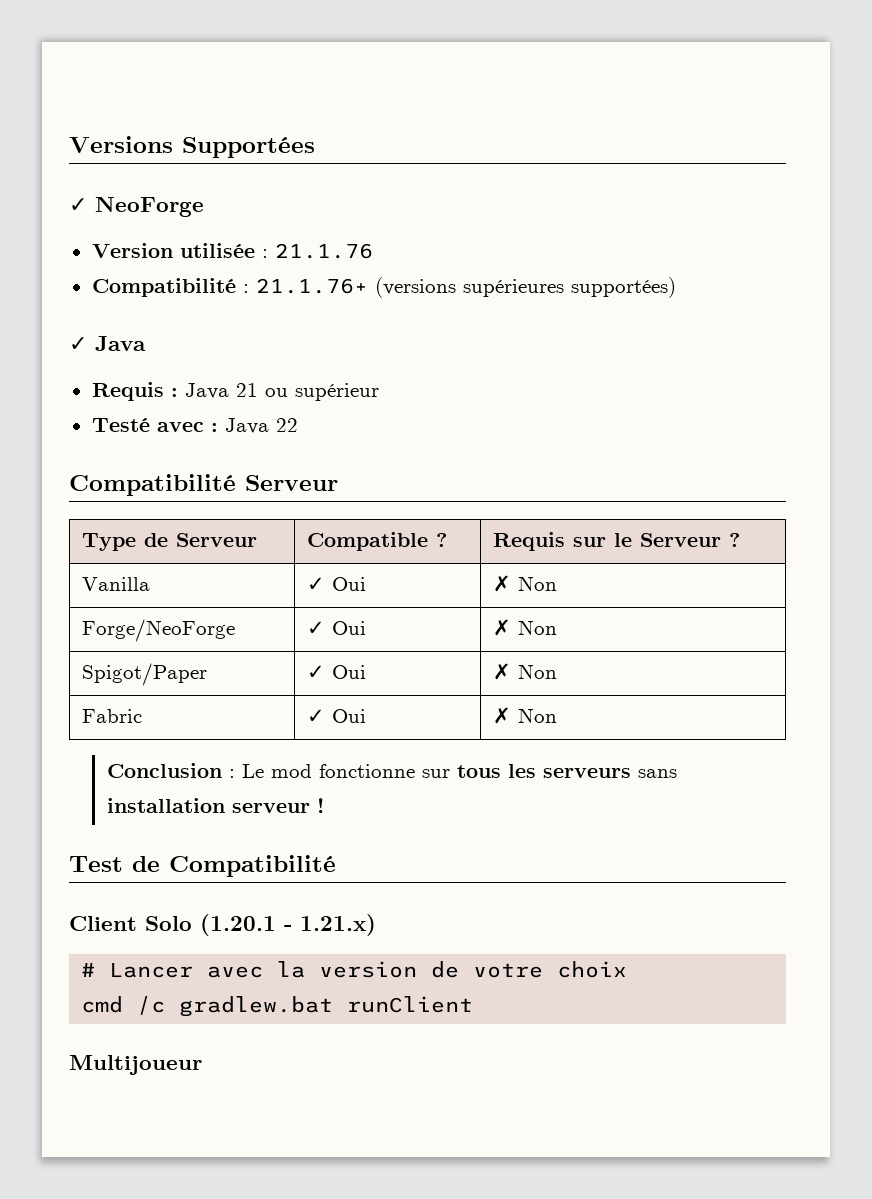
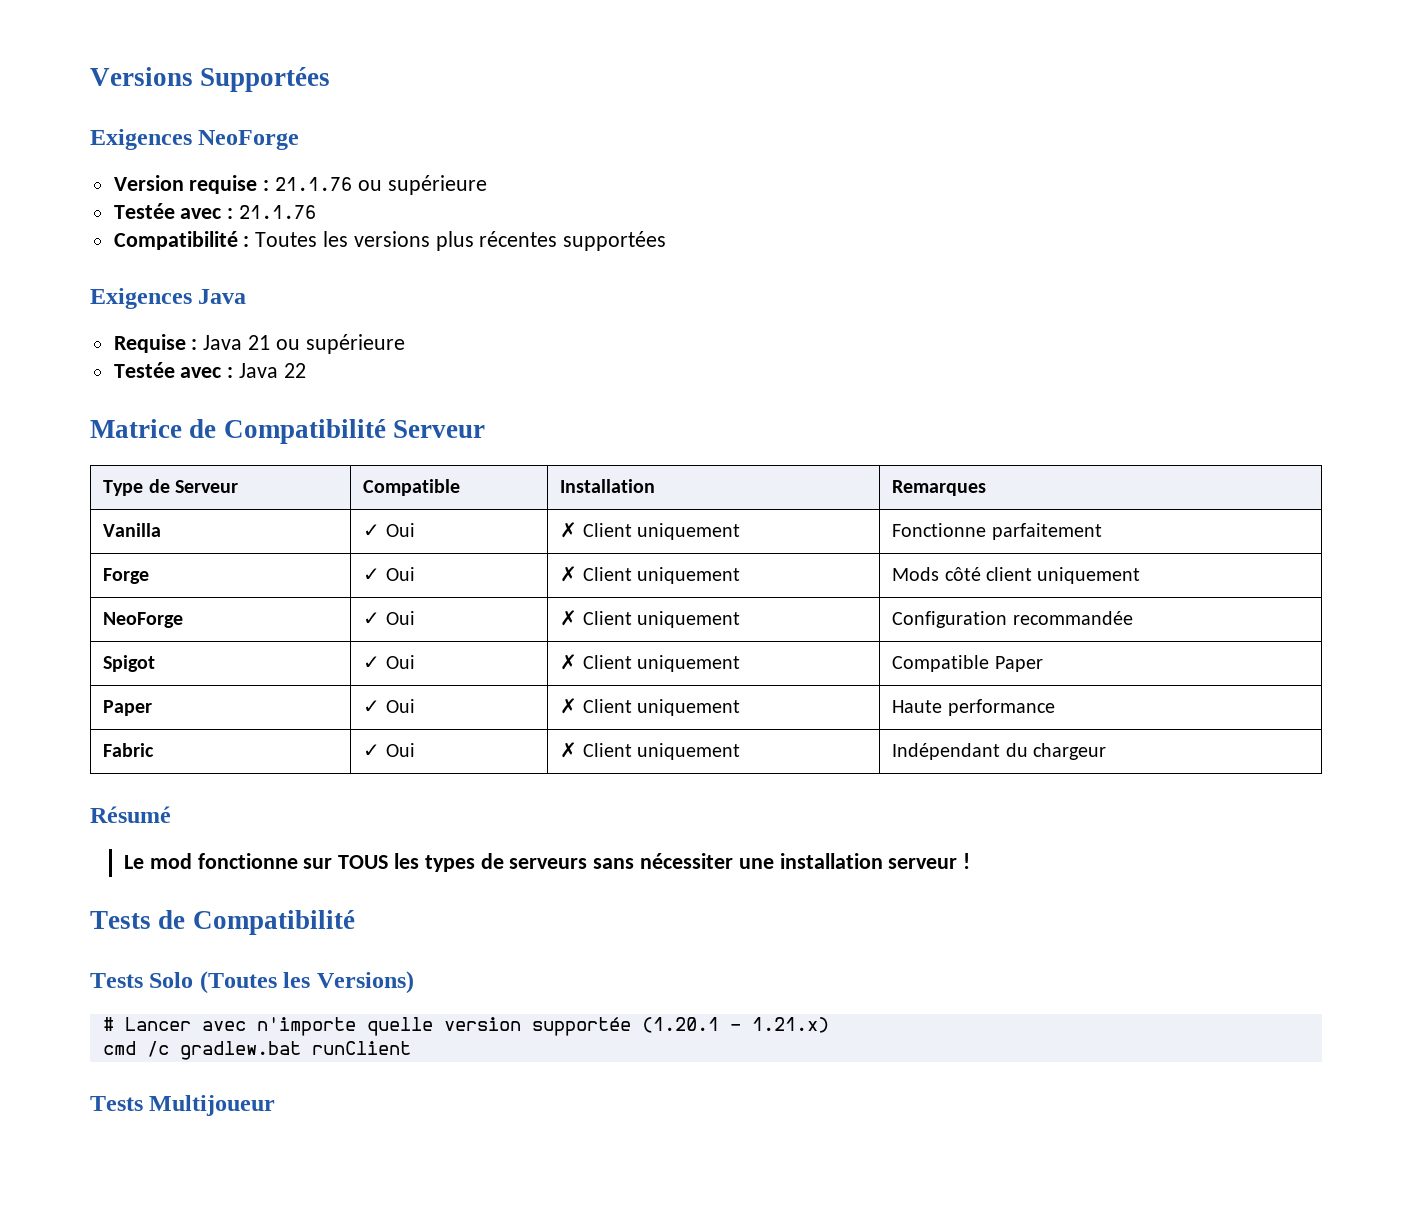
[69,198,87,212] ✓ -> [90,129,192,150] Exigences
[179,243,373,259] [91,277,676,298] [69,337,87,351] utilisée : 21.1.76 // Compatibilité : 21.1.76+ (versions supérieures supportées) // ✓ -> [189,175,487,195] [113,203,317,219] [113,231,667,251] [90,288,192,309] requise : 21.1.76 ou supérieure // Testée avec : 21.1.76 // Compatibilité : Toutes les versions plus récentes supportées // Exigences
[91,382,164,401] Requis -> [113,334,186,353] Requise
[294,383,379,401] [91,418,150,432] supérieur // Testé -> [305,334,405,354] [113,362,175,378] supérieure // Testée
(298, 425) none -> [90,419,217,438] Matrice de
[435,533,447,547] [492,532,740,551] [81,577,150,591] [306,577,366,591] [492,575,557,592] [81,619,235,642] [306,621,366,635] [492,619,557,636] [81,663,207,686] [306,665,366,679] [492,663,557,680] [81,709,142,723] [306,709,366,723] [492,707,557,724] [106,763,677,778] ? | Requis sur le Serveur ? // Vanilla | ✓ Oui | ✗ Non // Forge/NeoForge | ✓ Oui | ✗ Non // Spigot/Paper | ✓ Oui | ✗ Non // Fabric | ✓ Oui | ✗ Non // Conclusion : Le mod fonctionne sur tous les serveurs sans -> [560,479,656,493] [892,480,987,496] [103,523,162,537] [363,523,415,537] [560,522,740,540] [892,523,1102,540] [103,568,150,584] [363,567,415,581] [560,566,740,584] [892,567,1141,584] [103,612,184,628] [363,611,415,625] [560,610,740,628] [892,611,1133,628] [103,655,156,672] [363,655,415,669] [560,654,740,672] [892,655,1043,672] [103,700,153,716] [363,699,415,713] [560,698,740,716] [892,699,1055,716] [103,743,155,757] [363,743,415,757] [560,742,740,760] [892,743,1106,760] [90,806,171,823] [123,853,774,872] | Installation | Remarques // Vanilla | ✓ Oui | ✗ Client uniquement | Fonctionne parfaitement // Forge | ✓ Oui | ✗ Client uniquement | Mods côté client uniquement // NeoForge | ✓ Oui | ✗ Client uniquement | Configuration recommandée // Spigot | ✓ Oui | ✗ Client uniquement | Compatible Paper // Paper | ✓ Oui | ✗ Client uniquement | Haute performance // Fabric | ✓ Oui | ✗ Client uniquement | Indépendant du chargeur // Résumé // Le mod fonctionne sur TOUS les types de serveurs sans nécessiter une
[69,856,123,872] Test -> [90,911,151,929] Tests
[69,914,376,936] [81,961,628,978] Client Solo (1.20.1 - 1.21.x) // # Lancer avec la version de votre choix -> [90,971,414,994] [102,1017,829,1036] Tests Solo (Toutes les Versions) // # Lancer avec n'importe quelle version supportée (1.20.1 - 1.21.x)
(474, 1004) none -> [90,1096,143,1111] Tests

